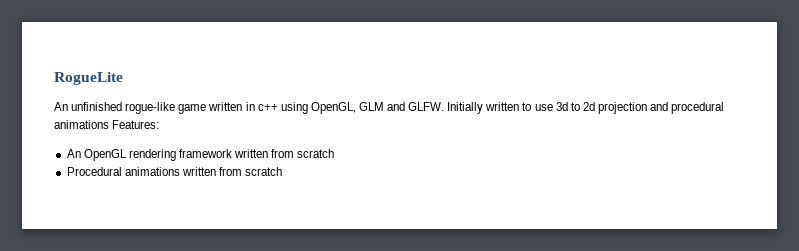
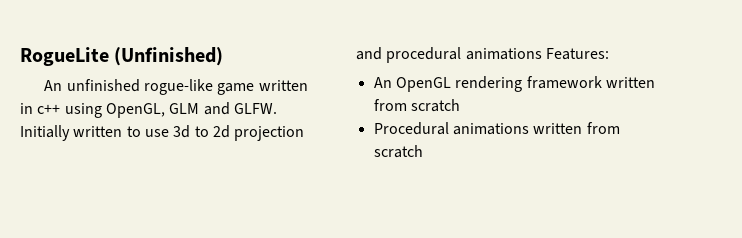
(123, 78) none -> [114,47,224,66] (Unfinished)

